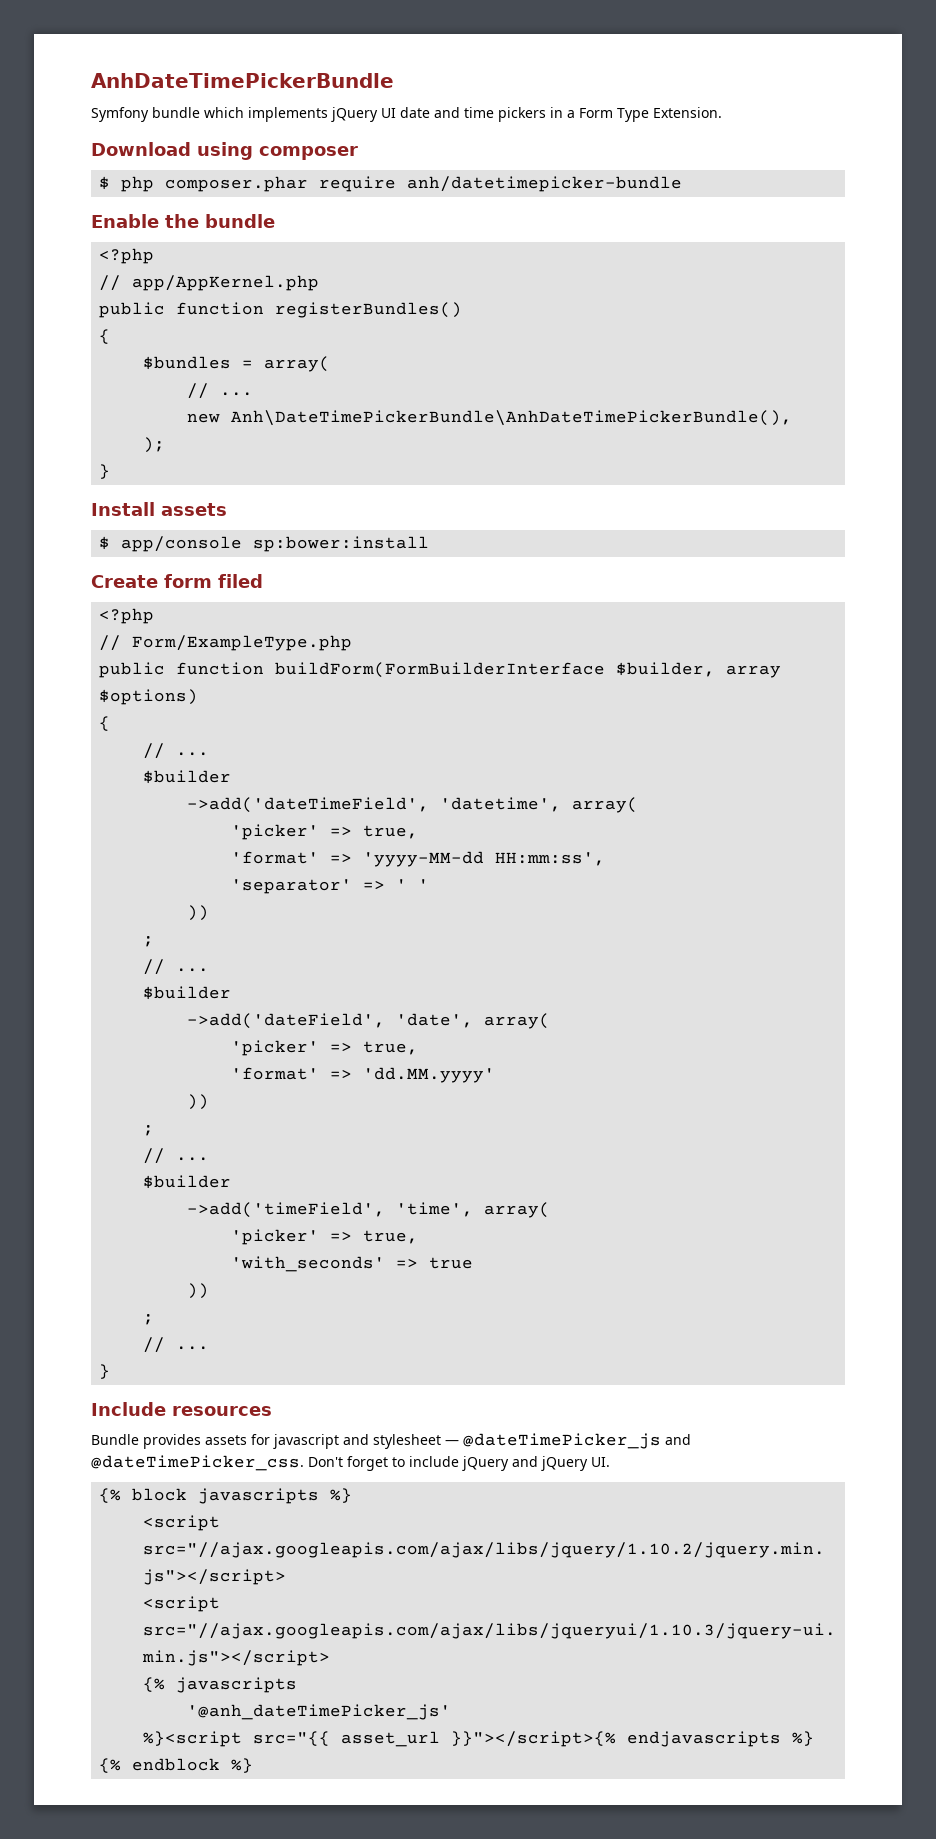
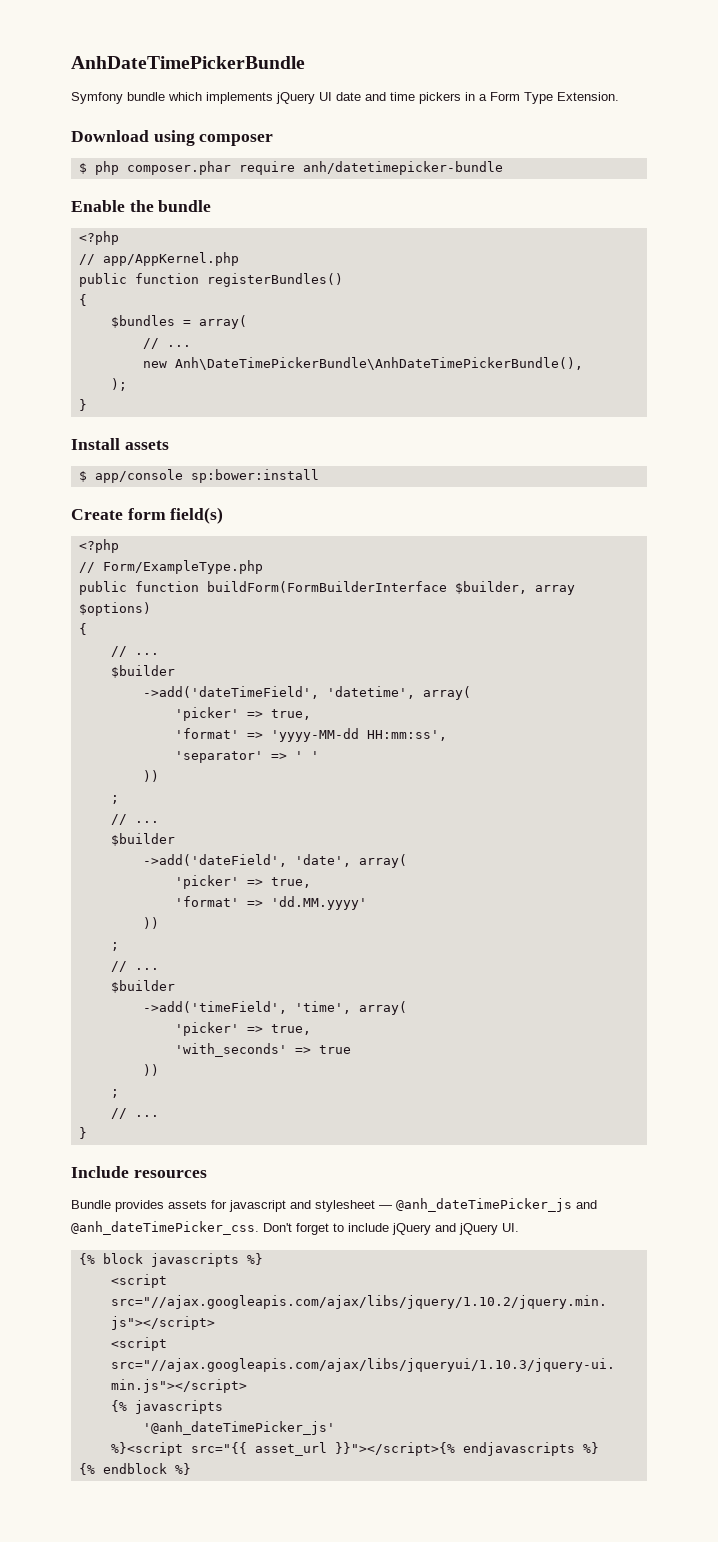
[218,574,263,588] filed -> [170,507,224,524] field(s)
[463,1433,691,1449] [91,1455,304,1471] @dateTimePicker_js and @dateTimePicker_css. -> [396,1198,597,1212] [71,1221,259,1235] @anh_dateTimePicker_js and @anh_dateTimePicker_css.

